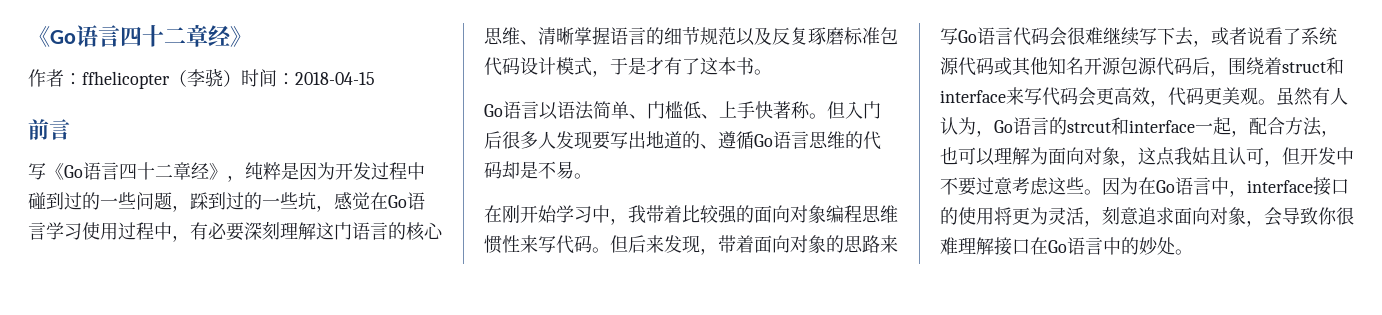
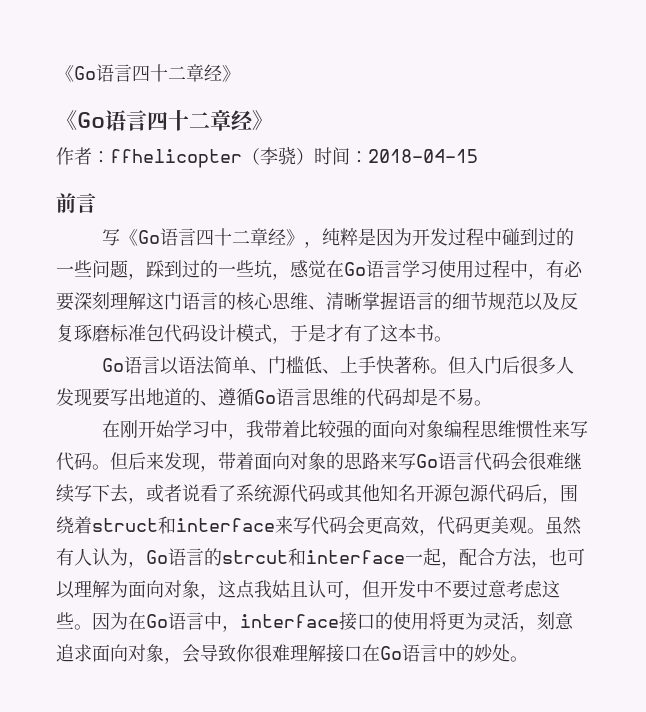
[28,24,252,47] 《Go语言四十二章经》 -> [56,64,240,82] [56,110,273,131] 《Go语言四十二章经》 // 《Go语言四十二章经》

